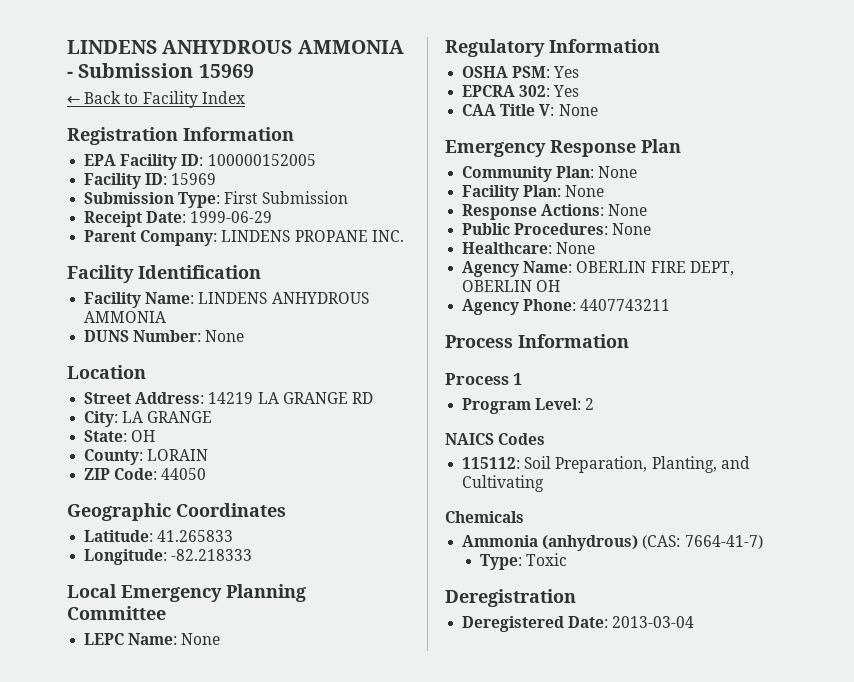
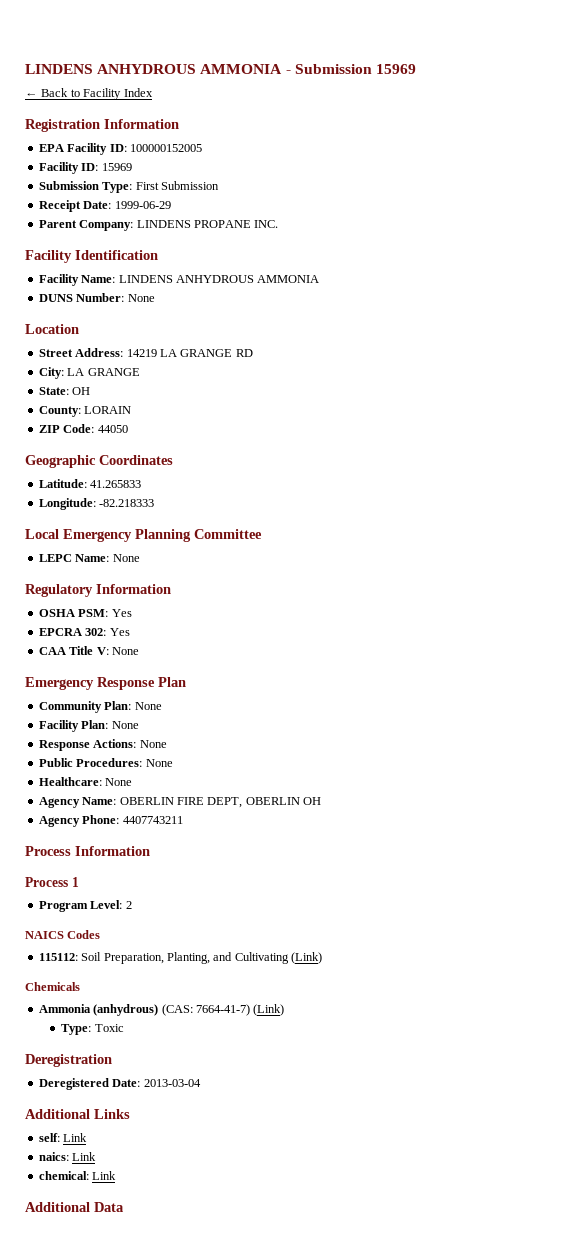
(545, 483) none -> [291,952,322,964] (Link)
(763, 542) none -> [253,1004,285,1016] (Link)
(695, 622) none -> [25,1109,130,1119] [38,1133,88,1142] [38,1152,97,1161] [38,1171,117,1180] [25,1202,124,1212] // Additional Links // self: Link // naics: Link // chemical: Link // Additional Data

